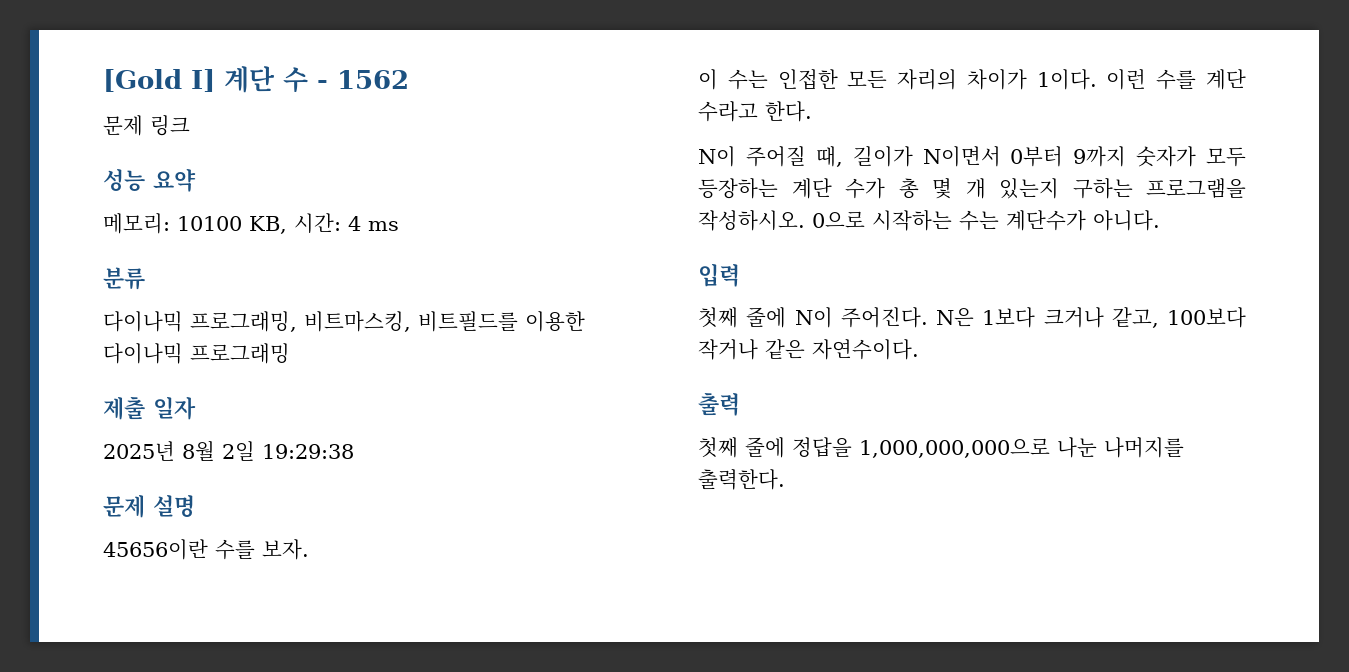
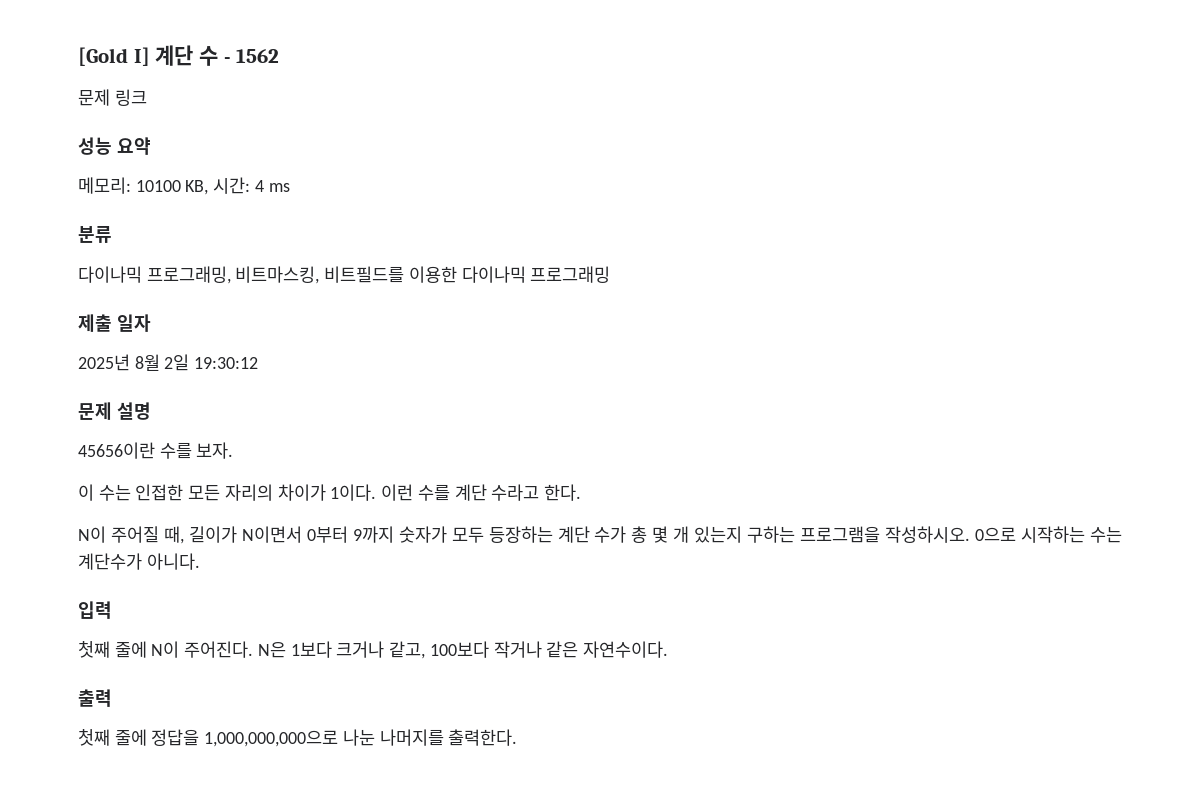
[262,444,354,459] 19:29:38 -> [194,357,259,369] 19:30:12

